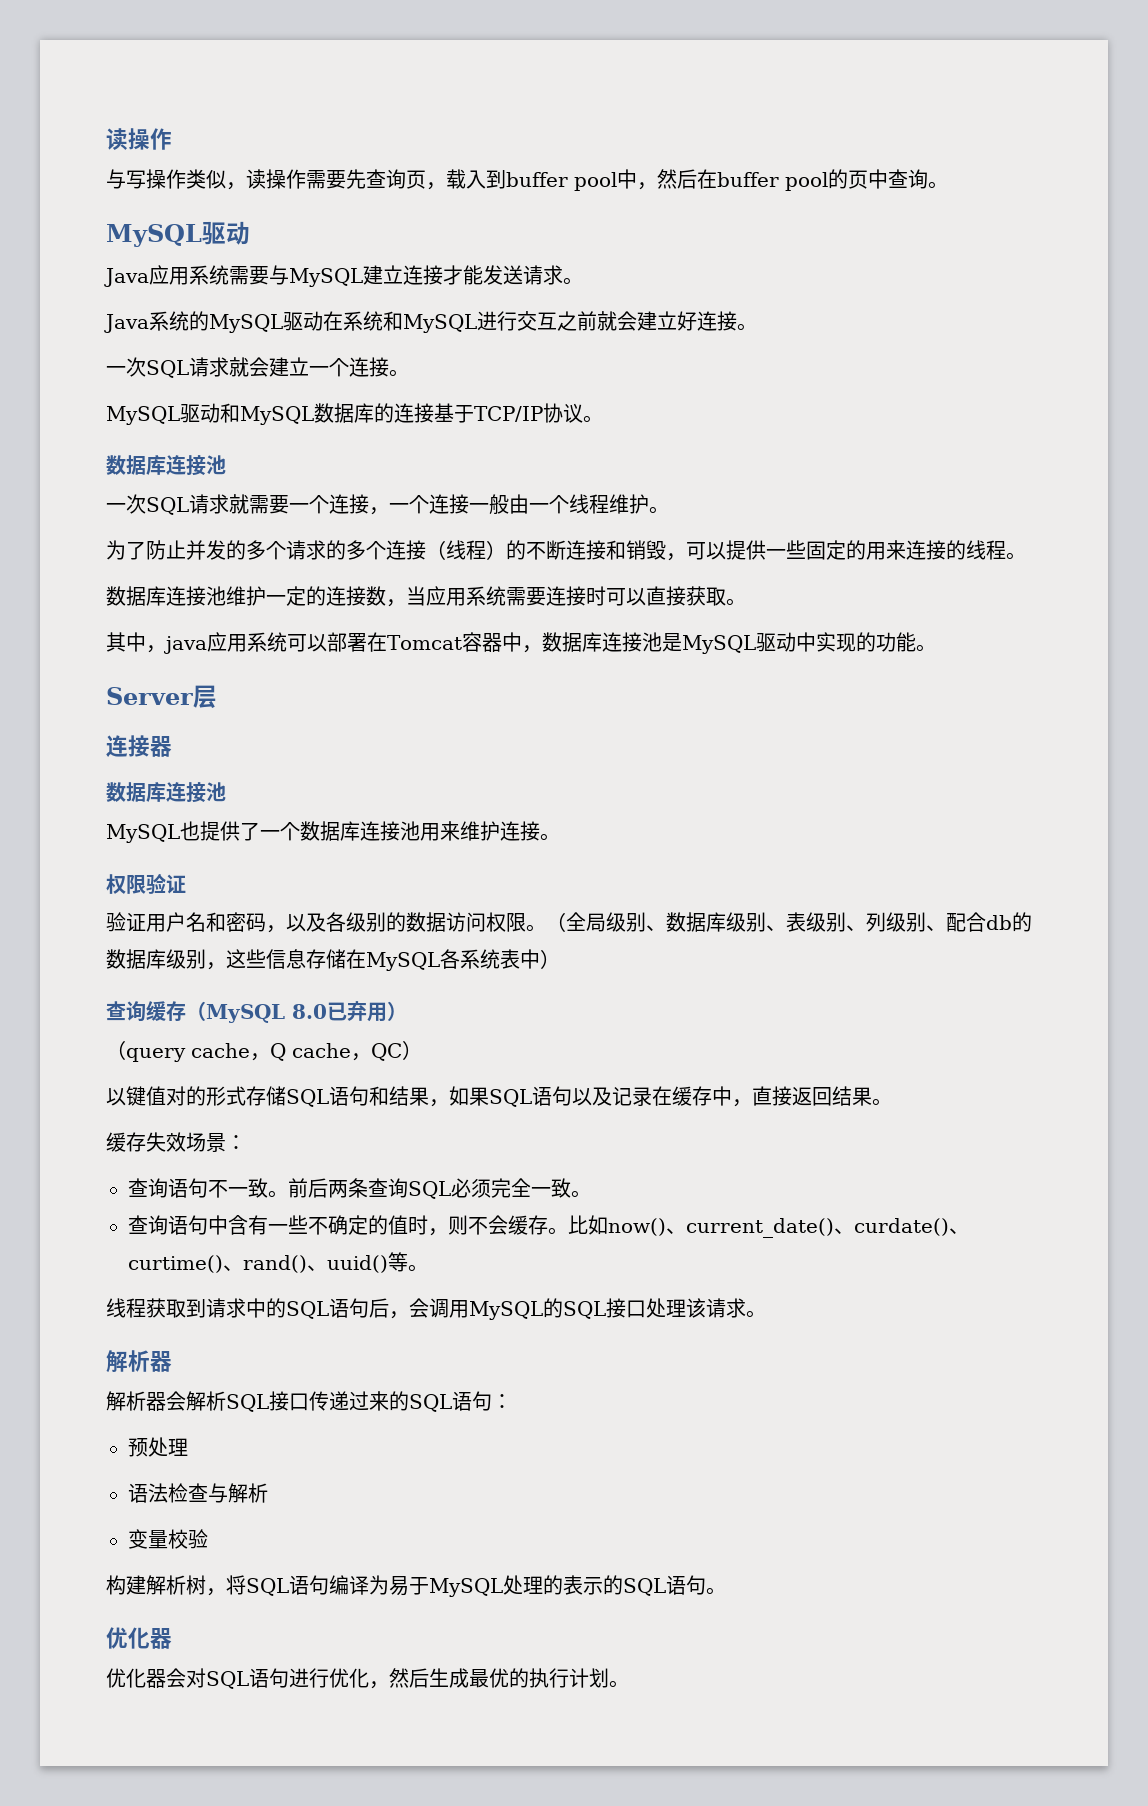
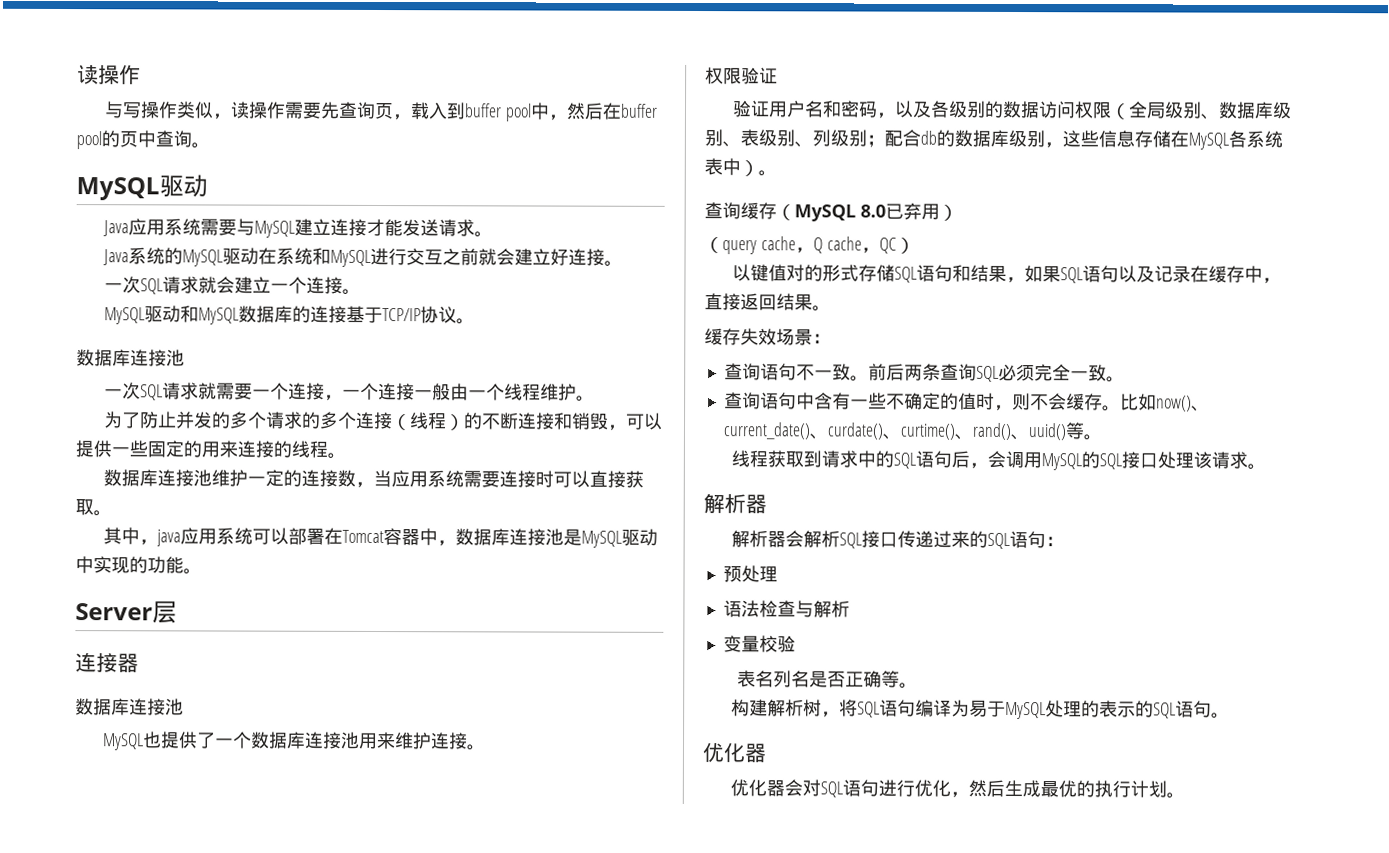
[526,924,546,932] 。 -> (1113, 110) none
[926,925,946,931] 、 -> [866,134,885,148] ；
(560, 959) none -> [758,170,777,177] 。
(208, 1539) none -> [737,670,919,689] // 表名列名是否正确等。

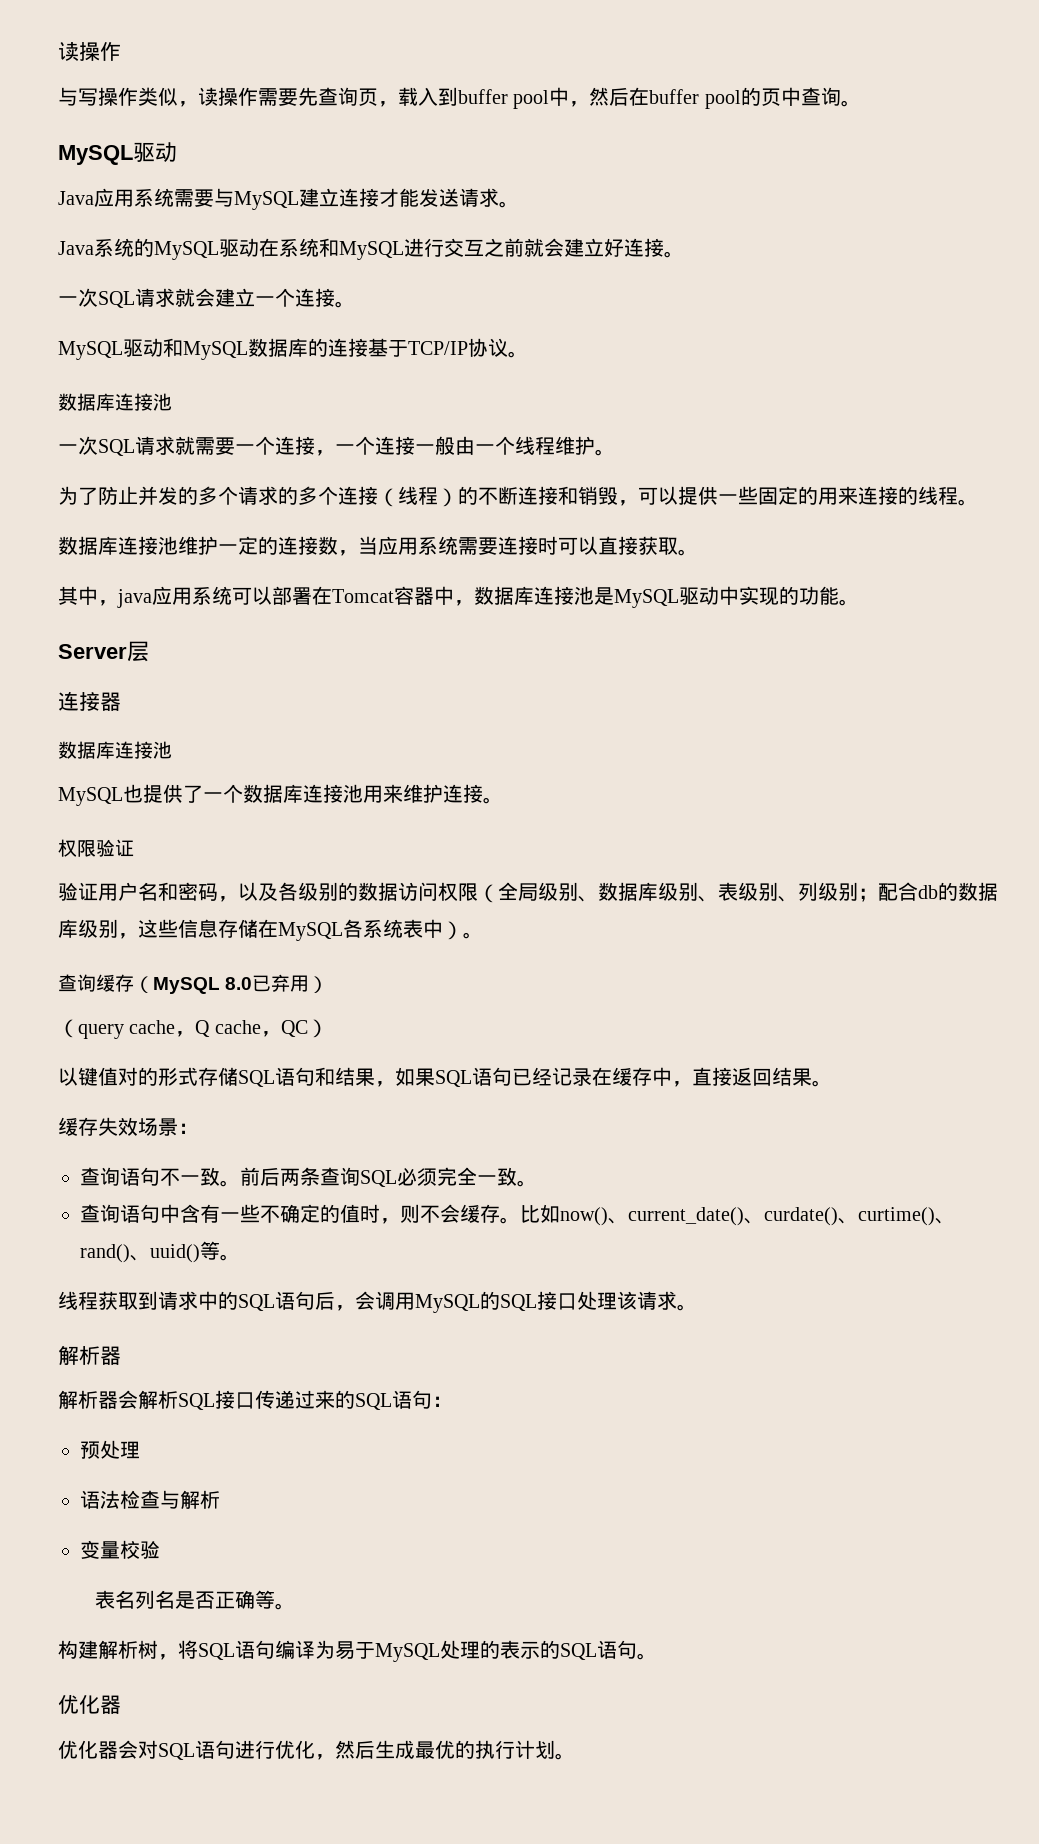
[1118,265,1156,283] 以及 -> [512,1067,552,1086] 已经

